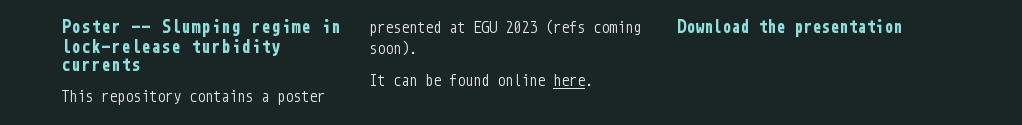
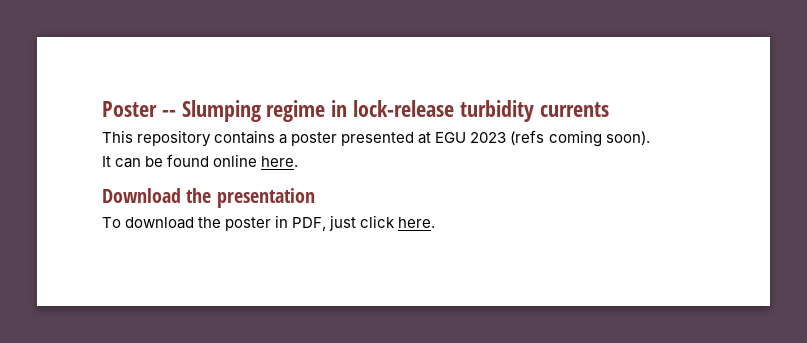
(902, 28) none -> [102,215,436,231] // To download the poster in PDF, just click here.

